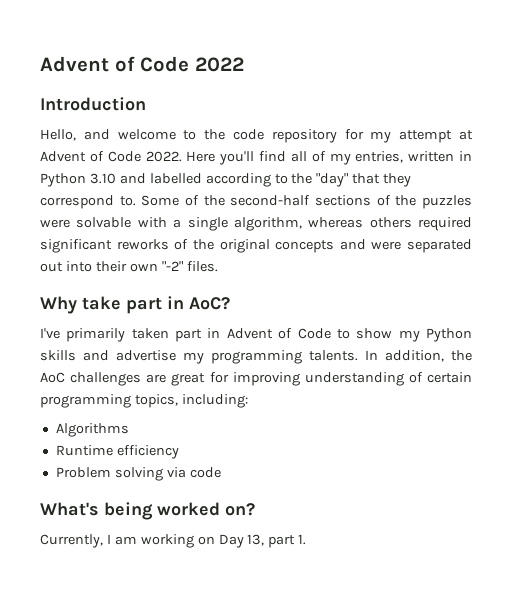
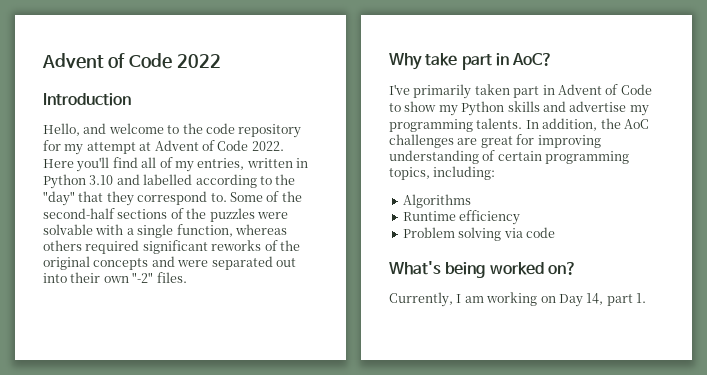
[233,217,302,231] algorithm, -> [176,224,233,237] function,
[247,534,265,546] 13, -> [586,293,604,305] 14,

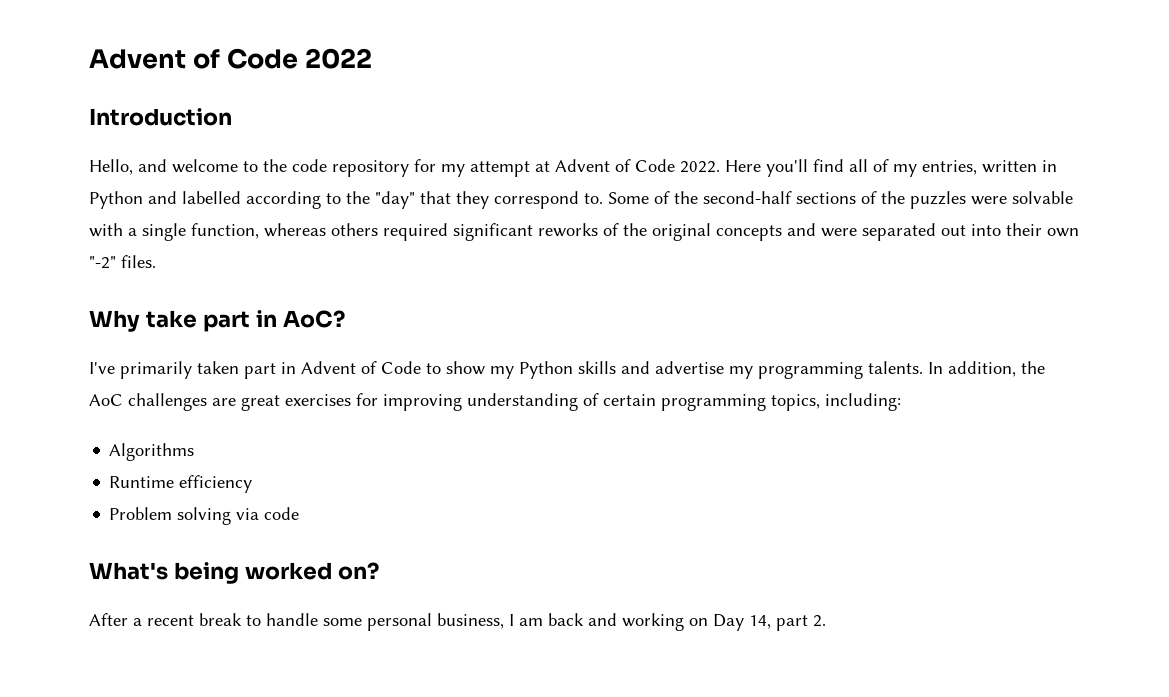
[89,175,114,185] 3.10 -> (143, 200) none
(513, 142) none -> [285,394,351,406] exercises
[389,292,484,307] Currently, I am -> [89,613,617,631] After a recent break to handle some personal business, I am back and
[636,293,646,303] 1. -> [813,615,826,627] 2.

